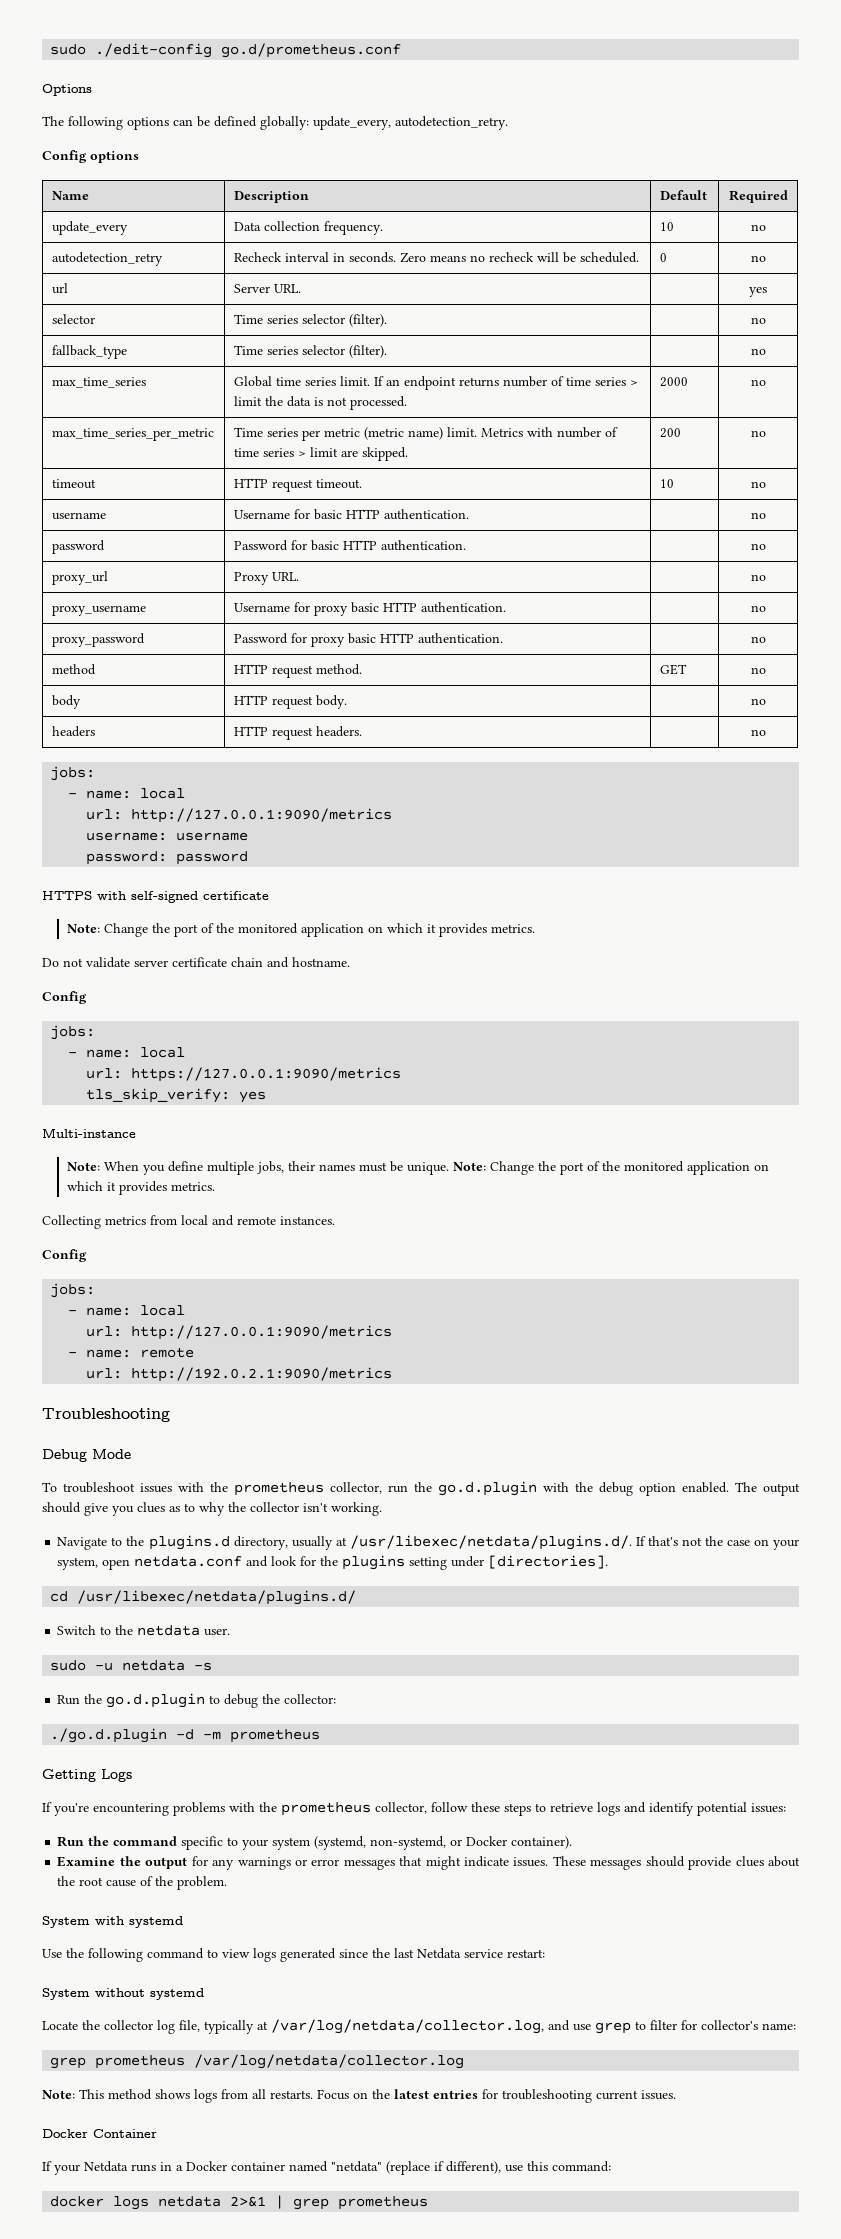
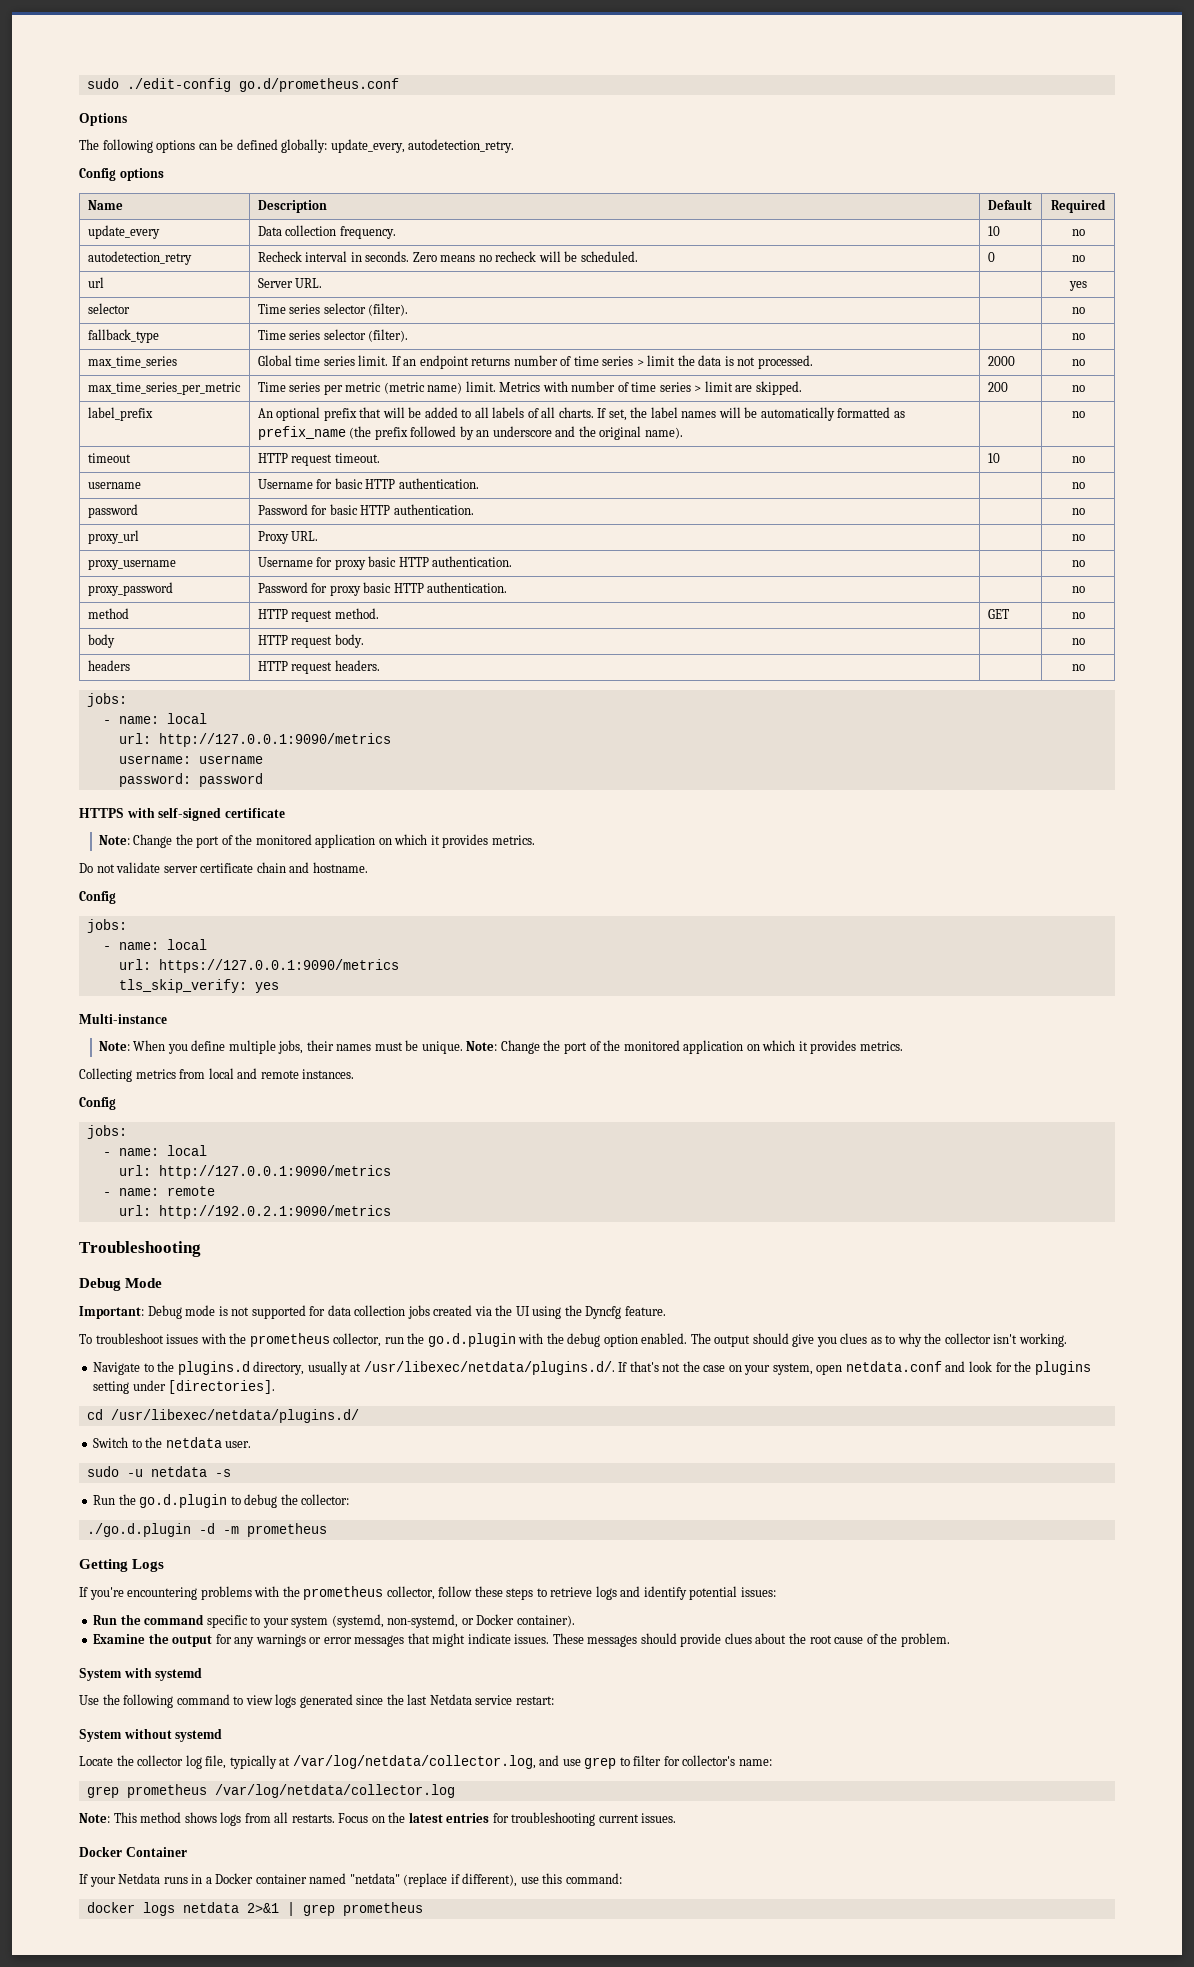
(766, 433) none -> [87,407,153,421] [257,407,905,421] [257,426,683,440] [1071,411,1085,418] // label_prefix | An optional prefix that will be added to all labels of all charts. If set, the label names will be automatically formatted as prefix_name (the prefix followed by an underscore and the original name). | | no
(131, 1454) none -> [79,1305,666,1319] // Important: Debug mode is not supported for data collection jobs created via the UI using the Dyncfg feature.

